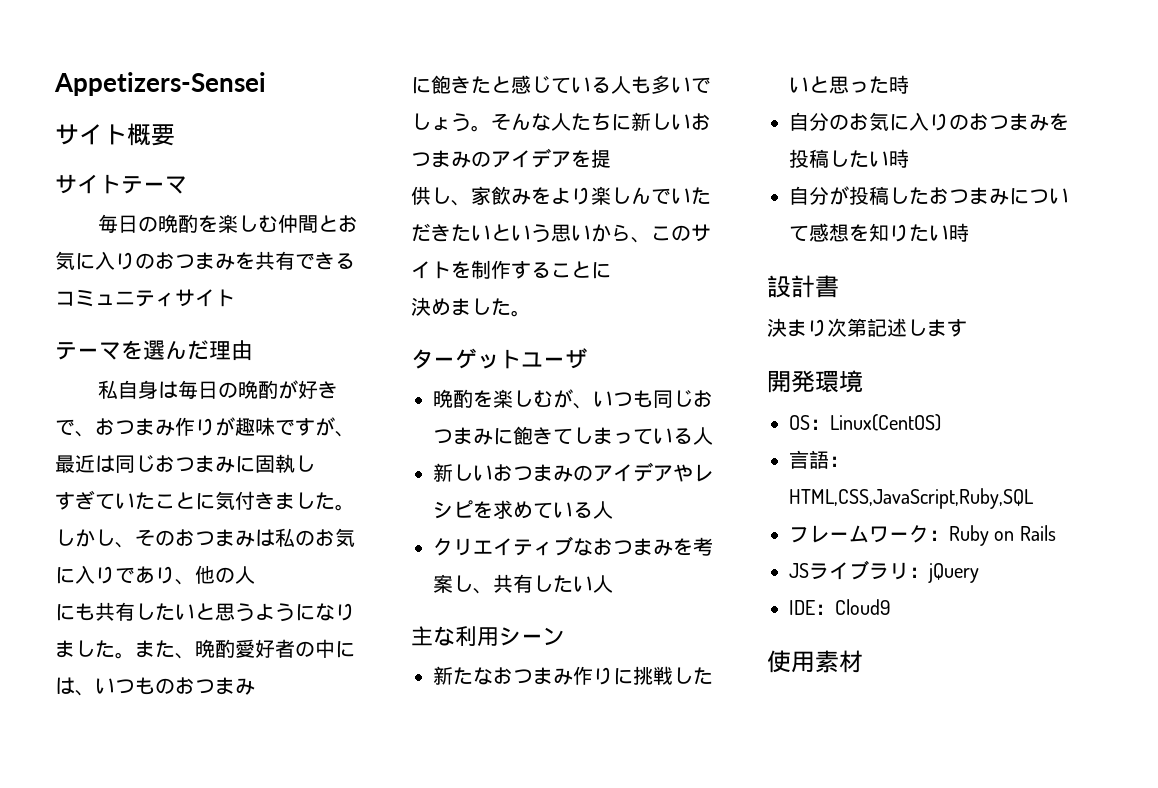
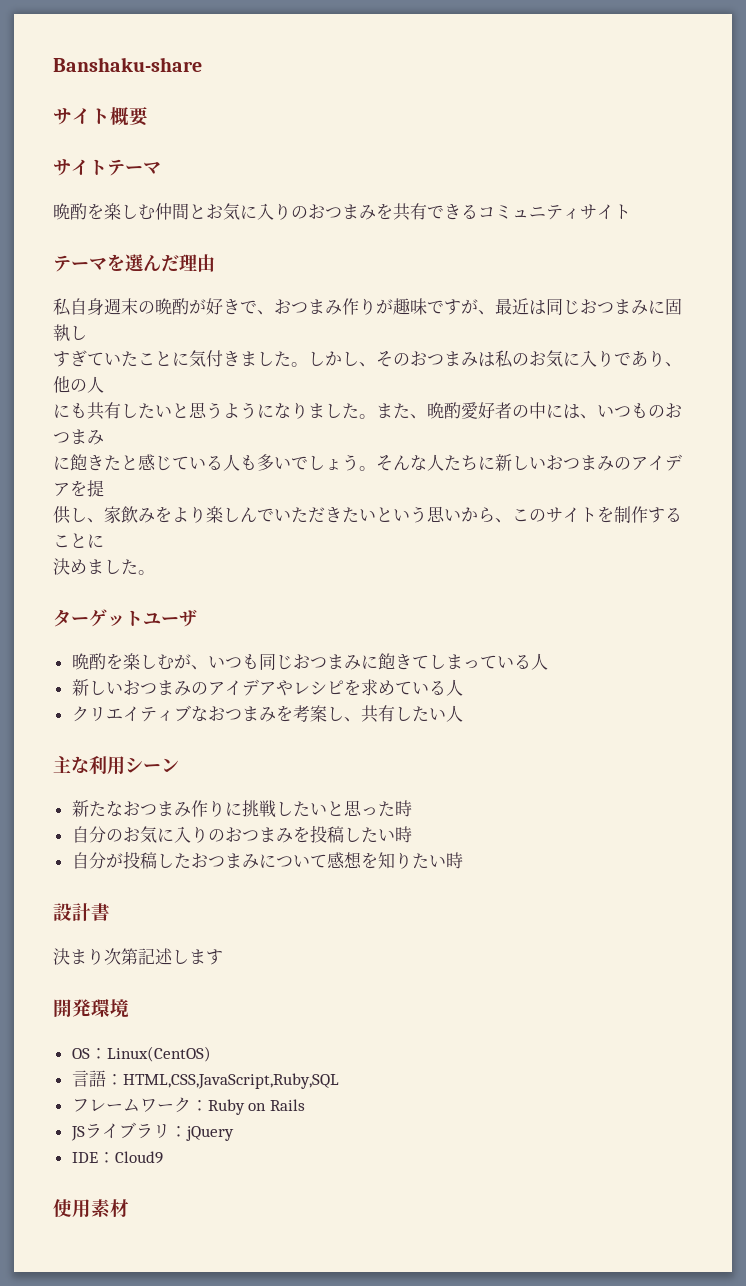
[54,72,266,96] Appetizers-Sensei -> [53,57,202,72] Banshaku-share
[97,214,158,233] 毎日の -> (161, 168) none
[157,380,218,399] は毎日 -> [104,298,138,315] 週末

